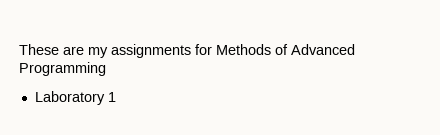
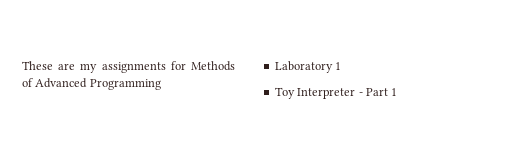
(116, 97) none -> [274,87,398,99] // Toy Interpreter - Part 1

